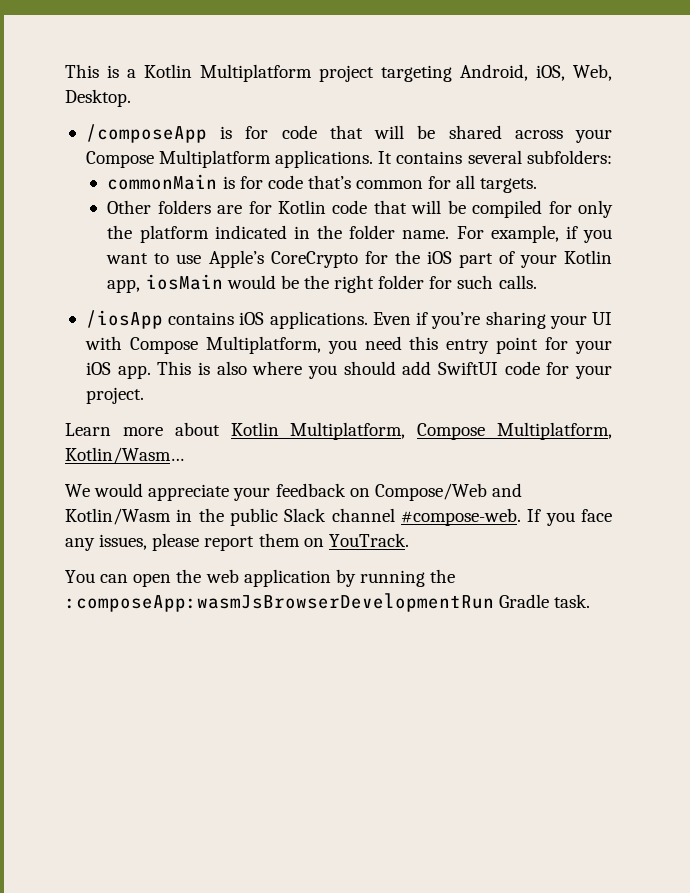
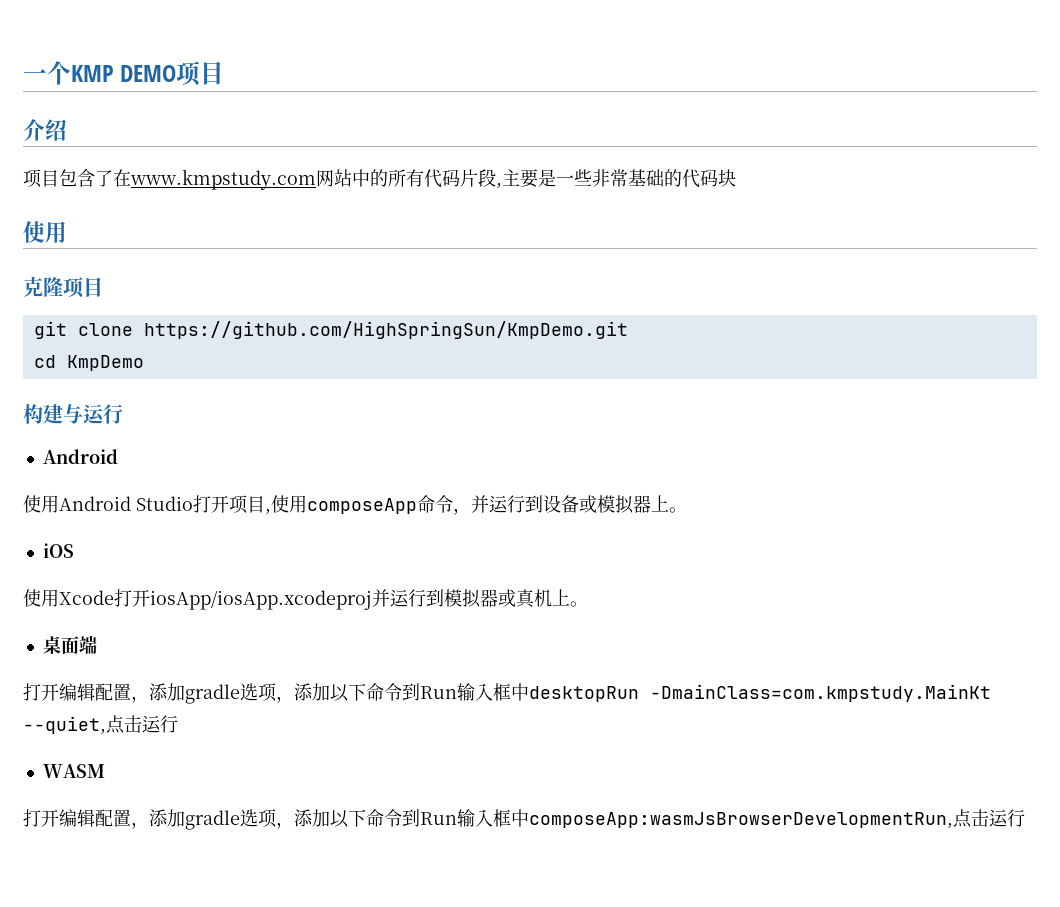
[65,64,612,82] [65,89,131,107] [85,124,613,143] [85,150,612,168] [107,174,538,193] [107,200,613,218] [107,225,613,243] [106,250,612,268] [107,274,537,293] [85,310,613,329] [84,336,612,354] [85,361,613,379] [85,387,144,404] [65,422,612,440] [65,447,184,464] [65,483,522,501] [65,508,612,526] [65,533,409,551] [65,569,456,587] [65,593,591,612] This is a Kotlin Multiplatform project targeting Android, iOS, Web, Desktop. // /composeApp is for code that will be shared across your Compose Multiplatform applications. It contains several subfolders: // commonMain is for code that’s common for all targets. // Other folders are for Kotlin code that will be compiled for only the platform indicated in the folder name. For example, if you want to use Apple’s CoreCrypto for the iOS part of your Kotlin app, iosMain would be the right folder for such calls. // /iosApp contains iOS applications. Even if you’re sharing your UI with Compose Multiplatform, you need this entry point for your iOS app. This is also where you should add SwiftUI code for your project. // Learn more about Kotlin Multiplatform, Compose Multiplatform, Kotlin/Wasm… // We would appreciate your feedback on Compose/Web and Kotlin/Wasm in the public Slack channel #compose-web. If you face any issues, please report them on YouTrack. // You can open the web application by running the :composeApp:wasmJsBrowserDevelopmentRun Gradle task. -> [23,61,225,86] [23,119,67,141] [23,169,736,190] [23,221,67,243] [23,276,103,298] [33,321,628,339] [33,355,144,371] [23,404,123,424] [42,449,118,464] [23,495,687,515] [42,543,74,558] [23,589,588,610] [42,635,97,654] [23,683,991,704] [23,715,178,735] [42,764,105,778] [23,809,1025,830] 一个KMP DEMO项目 // 介绍 // 项目包含了在www.kmpstudy.com网站中的所有代码片段,主要是一些非常基础的代码块 // 使用 // 克隆项目 // git clone https://github.com/HighSpringSun/KmpDemo.git // cd KmpDemo // 构建与运行 // Android // 使用Android Studio打开项目,使用composeApp命令，并运行到设备或模拟器上。 // iOS // 使用Xcode打开iosApp/iosApp.xcodeproj并运行到模拟器或真机上。 // 桌面端 // 打开编辑配置，添加gradle选项，添加以下命令到Run输入框中desktopRun -DmainClass=com.kmpstudy.MainKt --quiet,点击运行 // WASM // 打开编辑配置，添加gradle选项，添加以下命令到Run输入框中composeApp:wasmJsBrowserDevelopmentRun,点击运行

